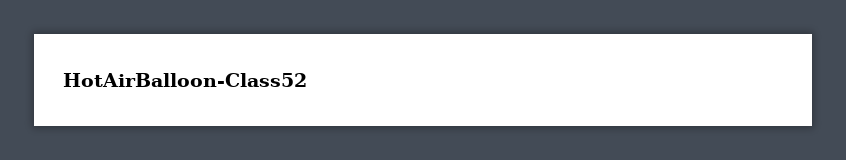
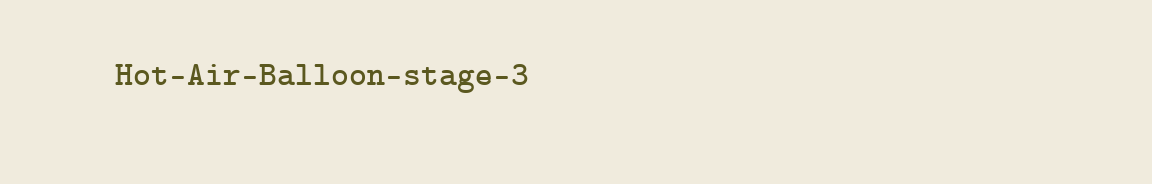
[63,73,307,87] HotAirBalloon-Class52 -> [115,64,529,93] Hot-Air-Balloon-stage-3

